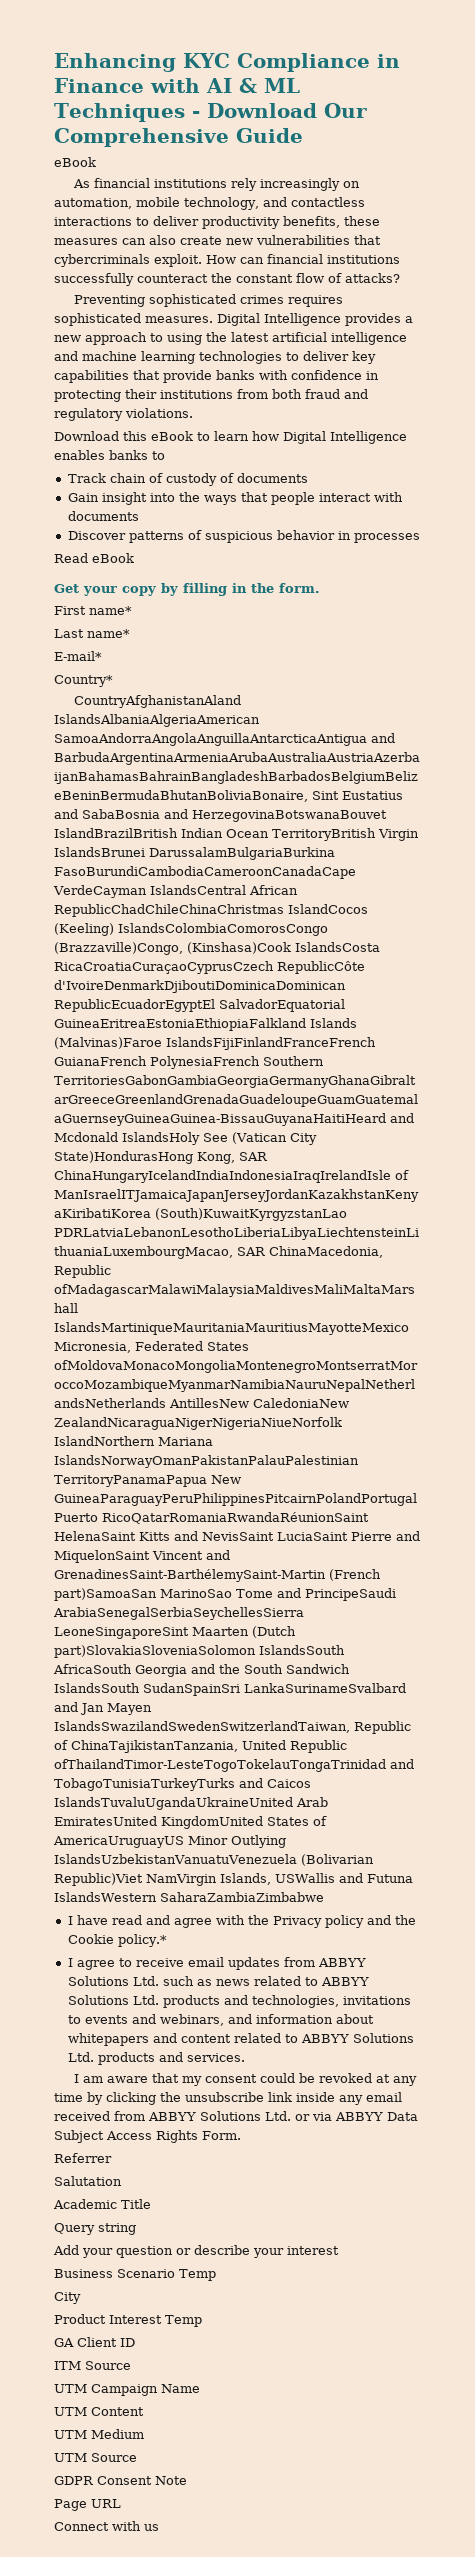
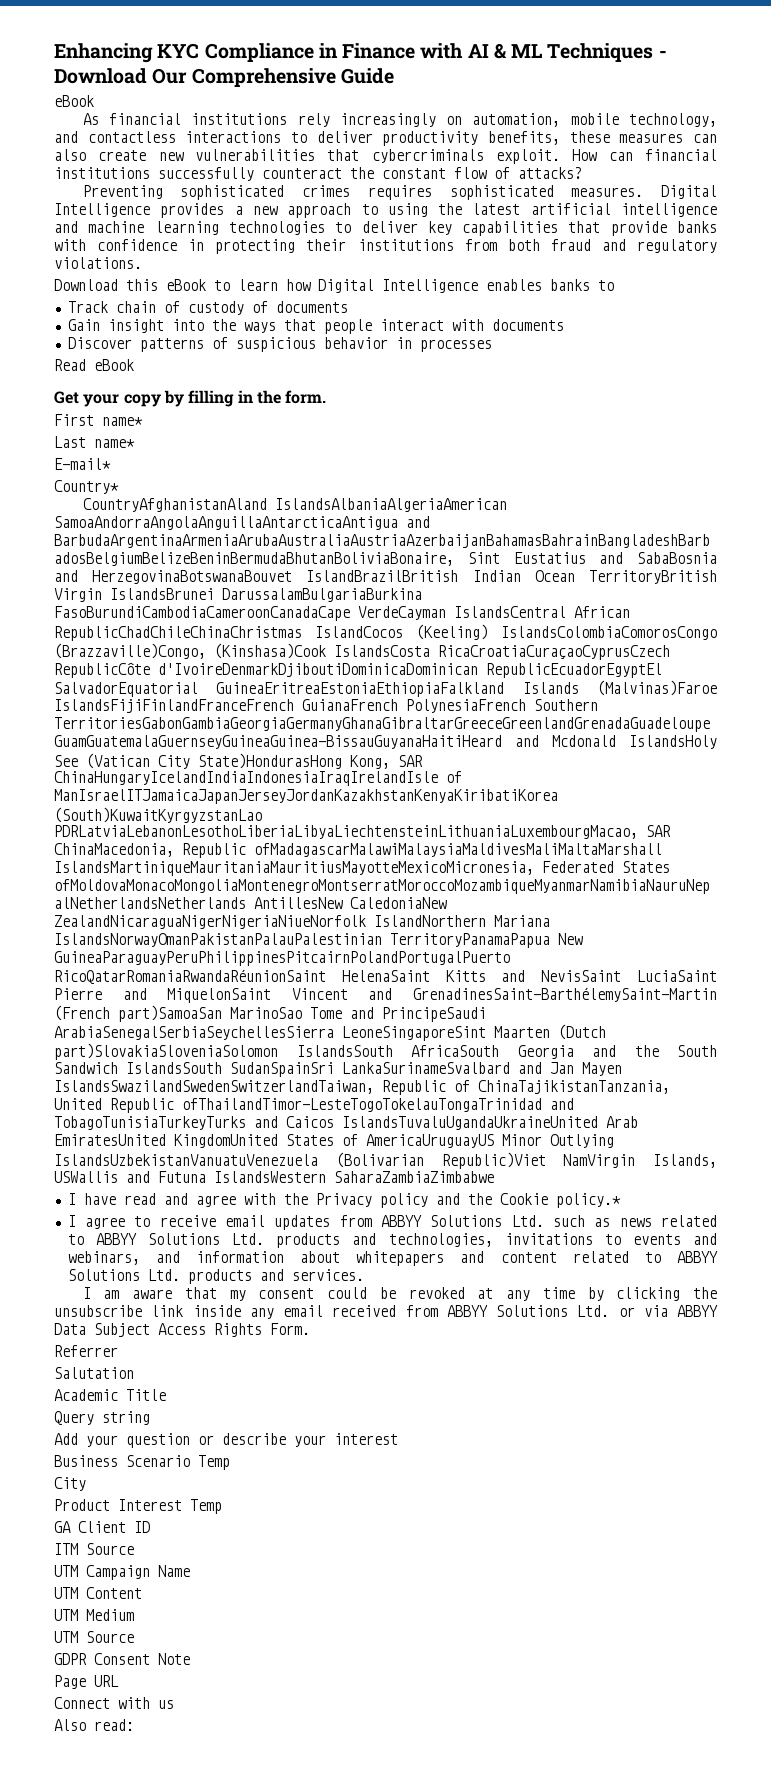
(159, 2527) none -> [54,1719,134,1731] // Also read:

